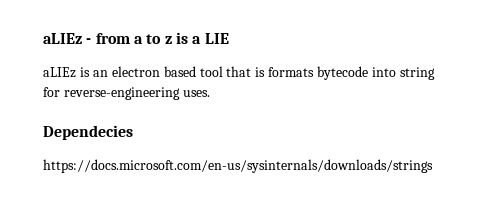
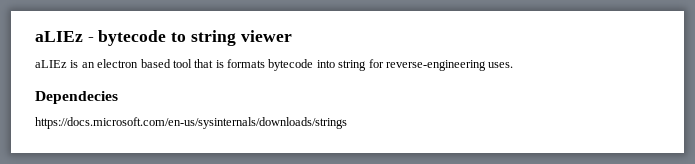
[95,32,229,44] from a to z is a LIE -> [98,30,292,46] bytecode to string viewer

